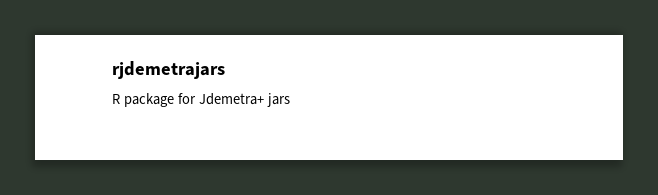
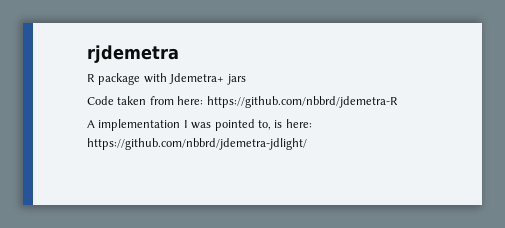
[112,61,225,79] rjdemetrajars -> [87,45,179,63] rjdemetra
[177,93,196,104] for -> [143,73,167,83] with
(290, 100) none -> [87,96,398,108] [87,119,312,131] [87,138,307,150] // Code taken from here: https://github.com/nbbrd/jdemetra-R // A implementation I was pointed to, is here: https://github.com/nbbrd/jdemetra-jdlight/

